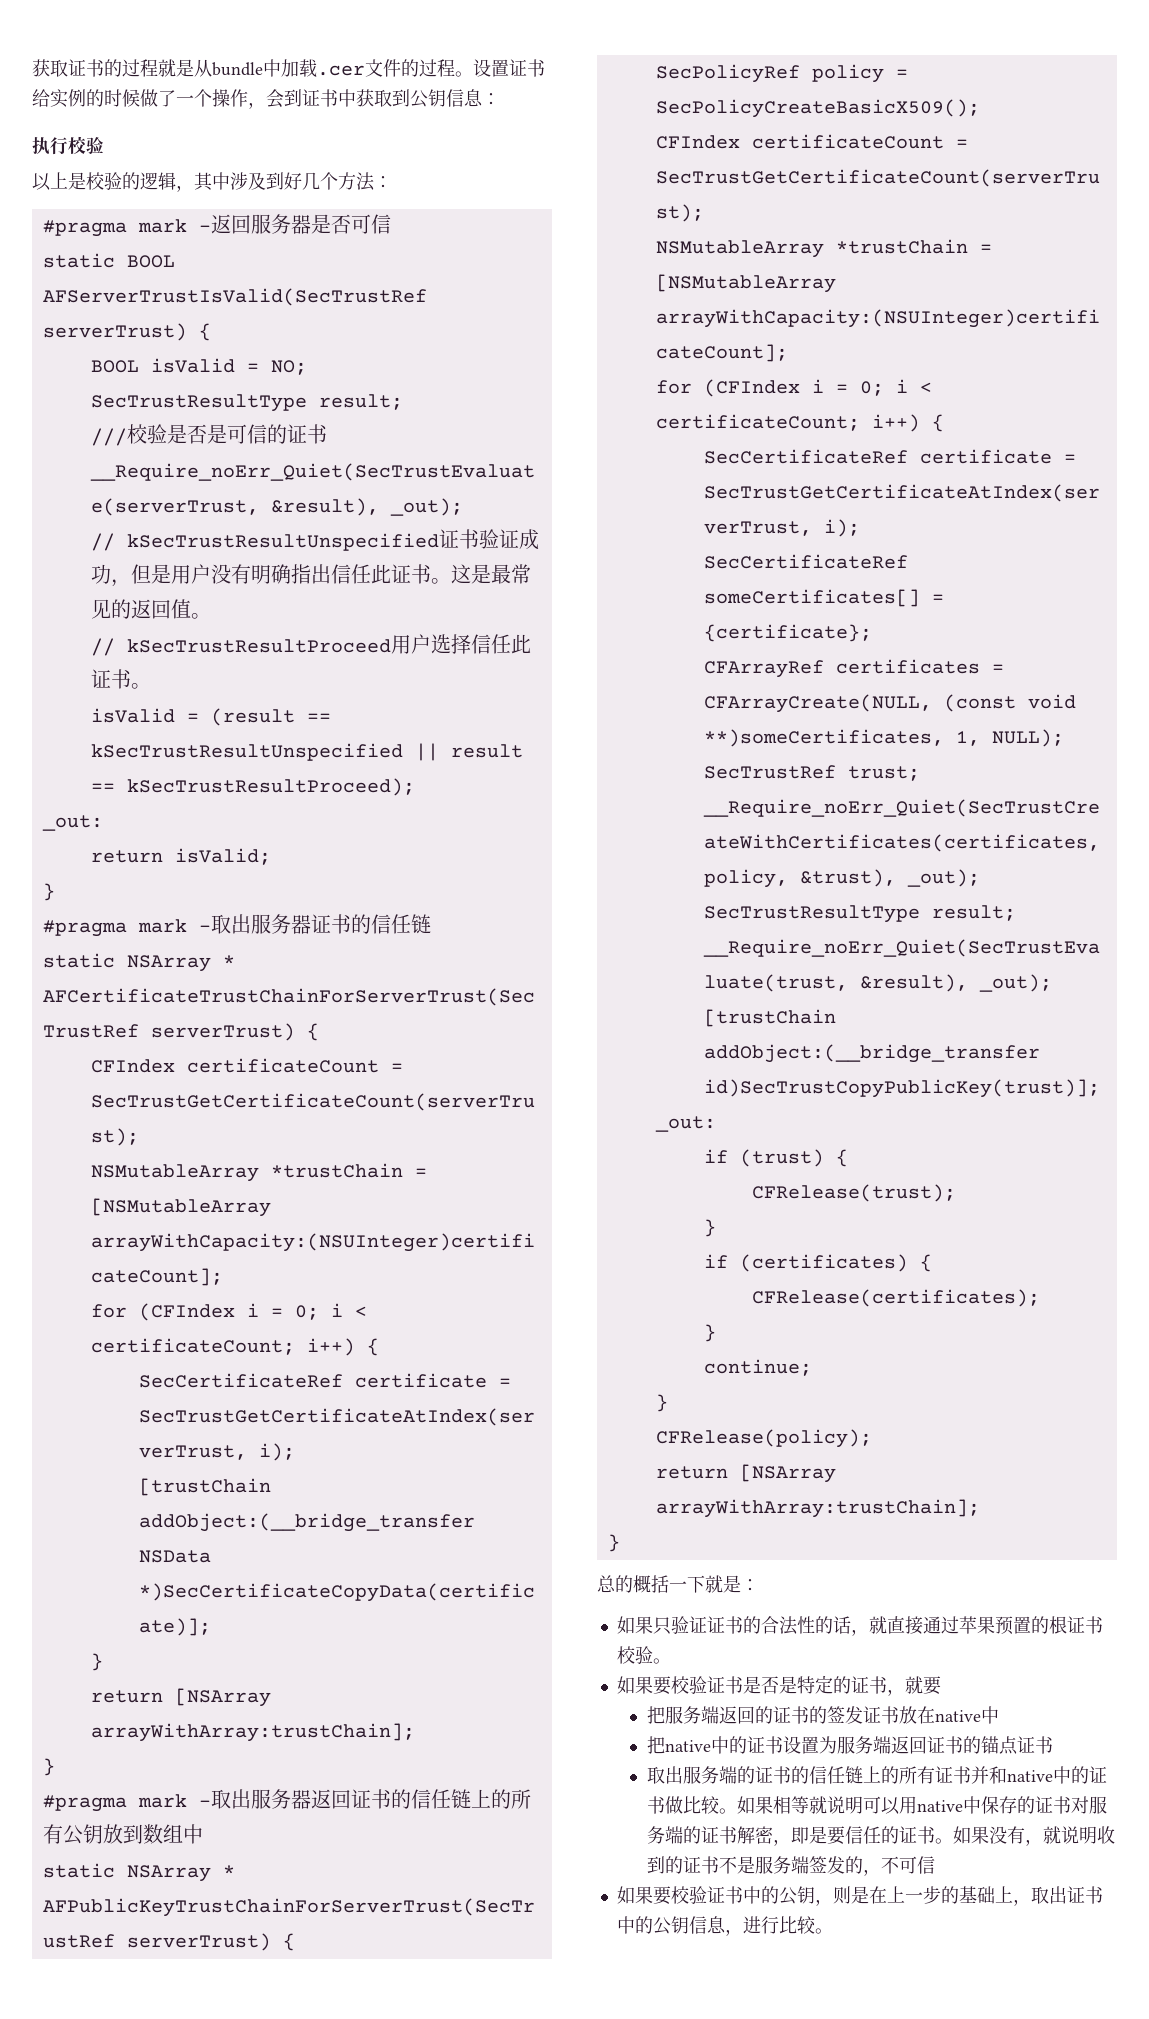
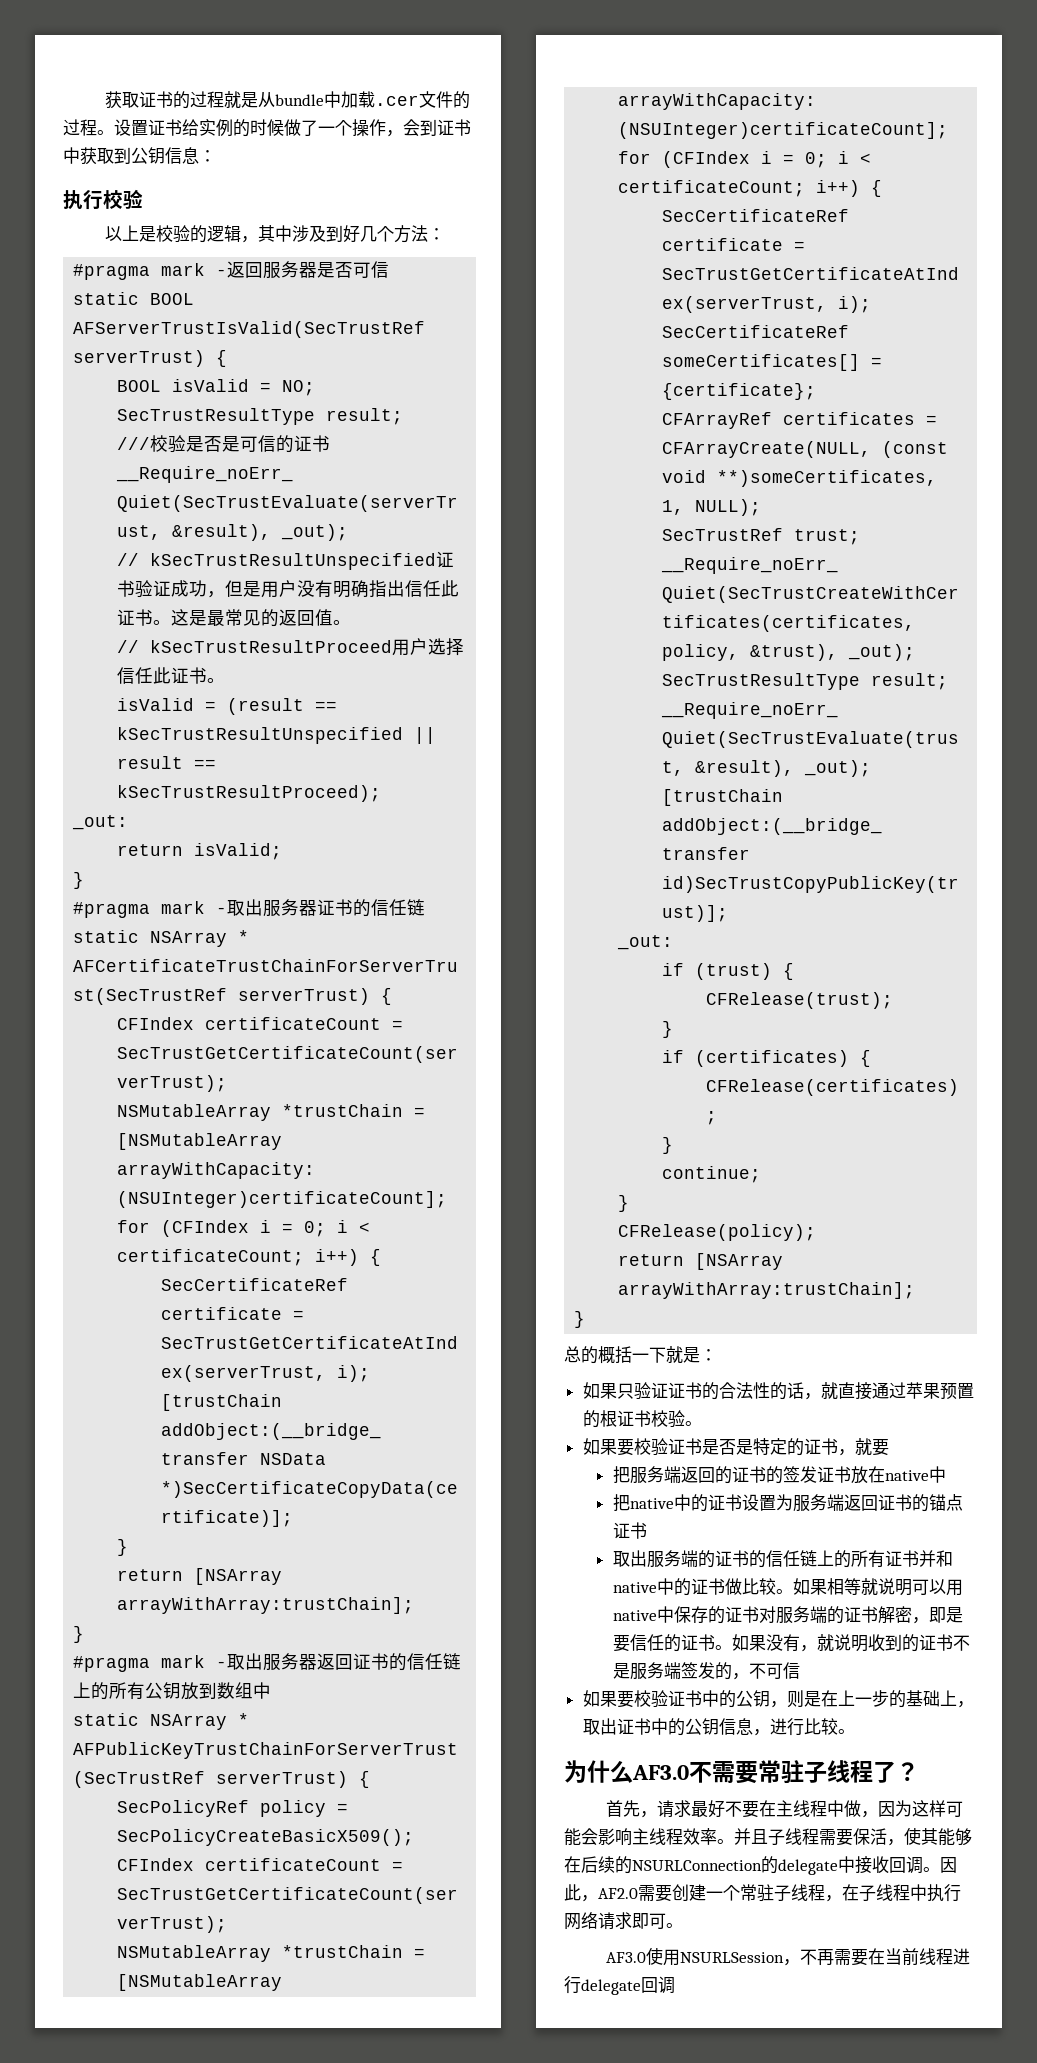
(833, 1931) none -> [564,1760,919,1784] [605,1800,963,1818] [564,1827,972,1846] [564,1856,957,1875] [564,1884,961,1902] [564,1912,683,1930] [605,1947,970,1966] [564,1976,675,1995] // 为什么AF3.0不需要常驻子线程了？ // 首先，请求最好不要在主线程中做，因为这样可能会影响主线程效率。并且子线程需要保活，使其能够在后续的NSURLConnection的delegate中接收回调。因此，AF2.0需要创建一个常驻子线程，在子线程中执行网络请求即可。 // AF3.0使用NSURLSession，不再需要在当前线程进行delegate回调

